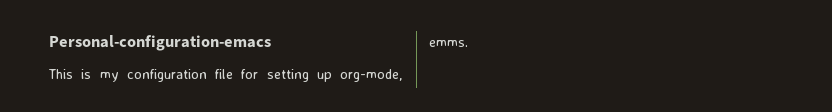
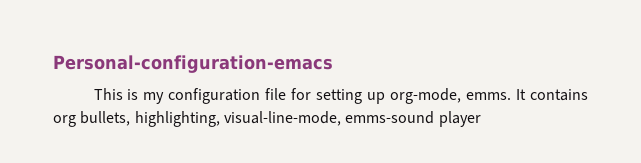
(468, 43) none -> [516,89,588,101] [53,111,481,127] It contains org bullets, highlighting, visual-line-mode, emms-sound player

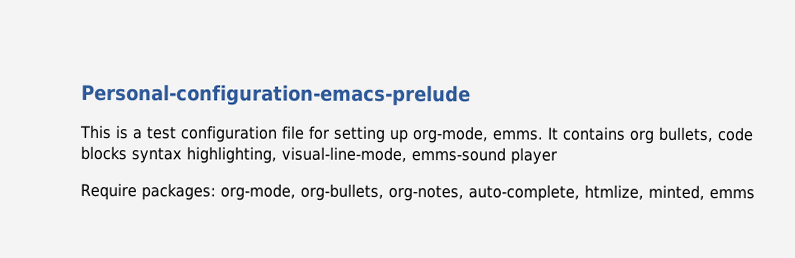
[53,55,333,73] Personal-configuration-emacs -> [81,83,471,107] Personal-configuration-emacs-prelude
[143,92,165,104] my -> [132,126,177,140] a test
(131, 118) none -> [717,127,754,142] [80,145,182,164] code blocks syntax
(481, 119) none -> [80,182,755,202] // Require packages: org-mode, org-bullets, org-notes, auto-complete, htmlize, minted, emms

